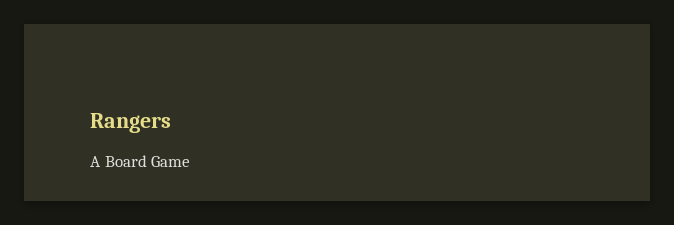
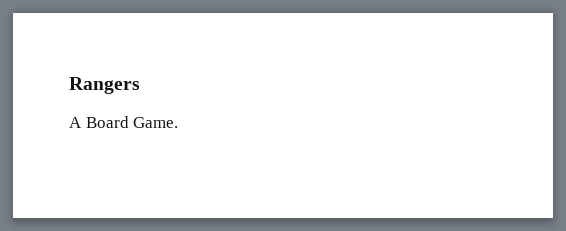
[151,156,191,167] Game -> [133,117,179,128] Game.

